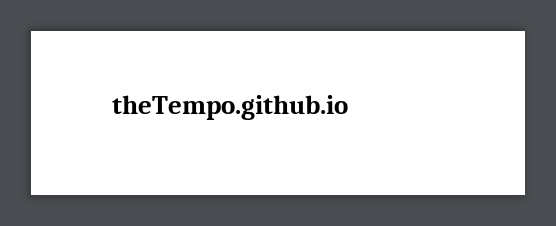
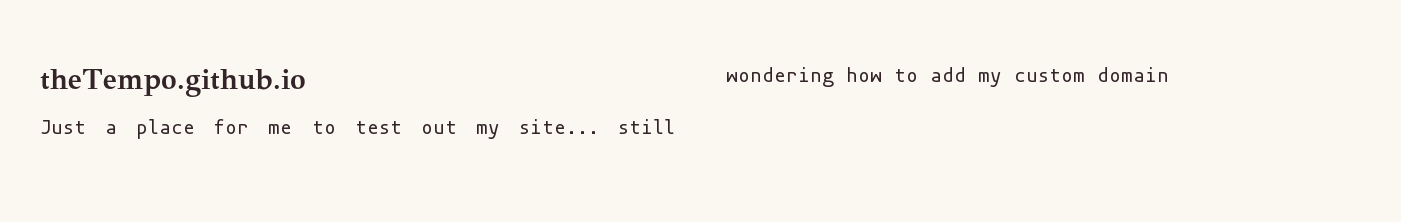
(348, 107) none -> [40,119,676,139] [726,67,1169,87] // Just a place for me to test out my site... still wondering how to add my custom domain

